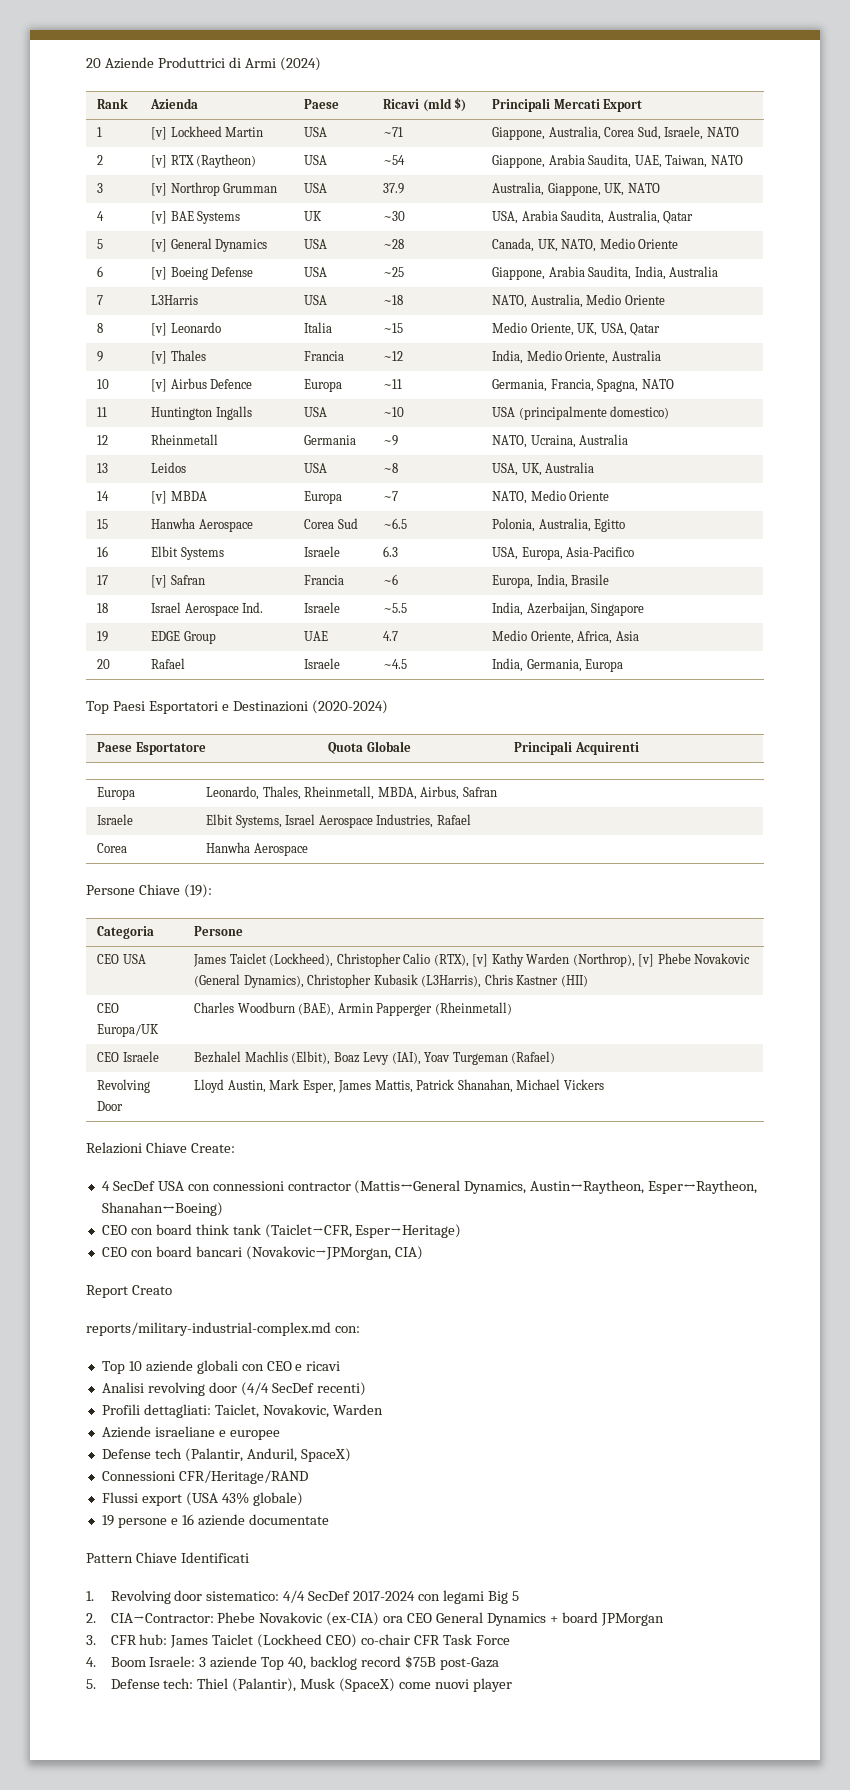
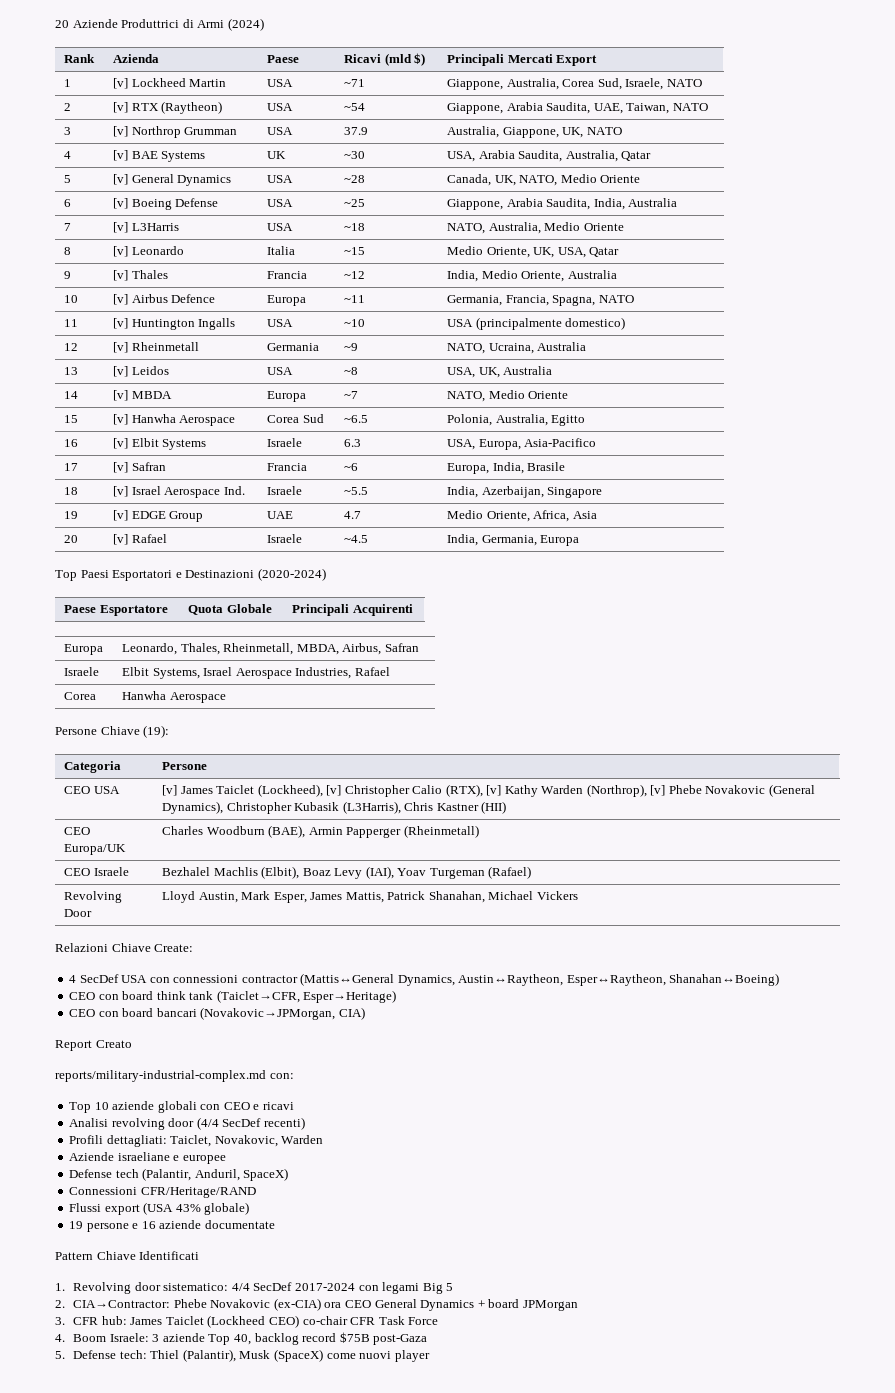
(104, 300) none -> [113,222,129,233] [v]
(108, 412) none -> [113,318,129,329] [v]
(109, 440) none -> [113,342,129,353] [v]
(109, 468) none -> [113,366,129,377] [v]
(109, 524) none -> [113,414,129,425] [v]
(109, 551) none -> [113,438,129,449] [v]
(109, 608) none -> [113,486,129,497] [v]
(109, 636) none -> [113,510,129,521] [v]
(111, 664) none -> [113,534,129,545] [v]
(146, 959) none -> [162,785,178,796] [v]
(334, 960) none -> [326,785,342,796] [v]

